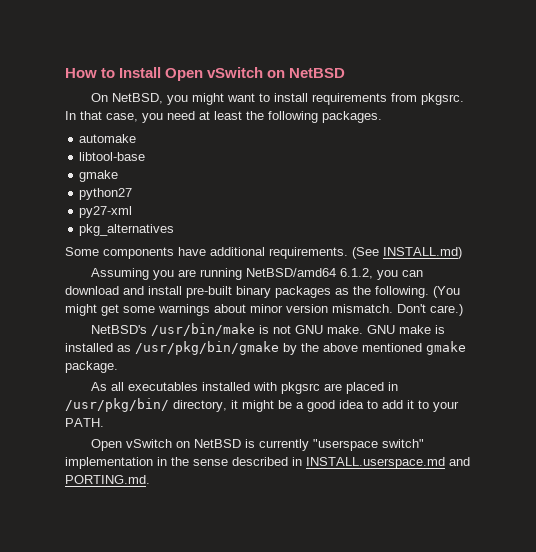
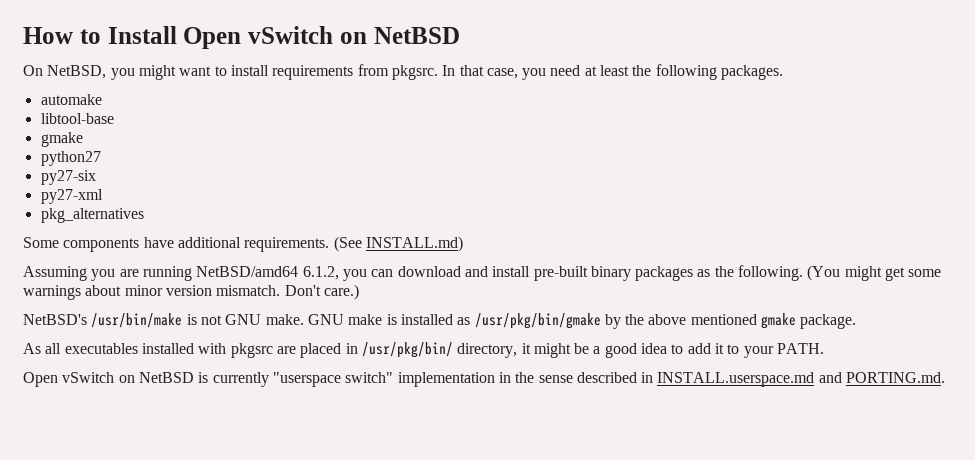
(133, 194) none -> [40,170,96,185] // py27-six

